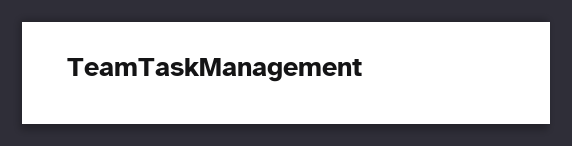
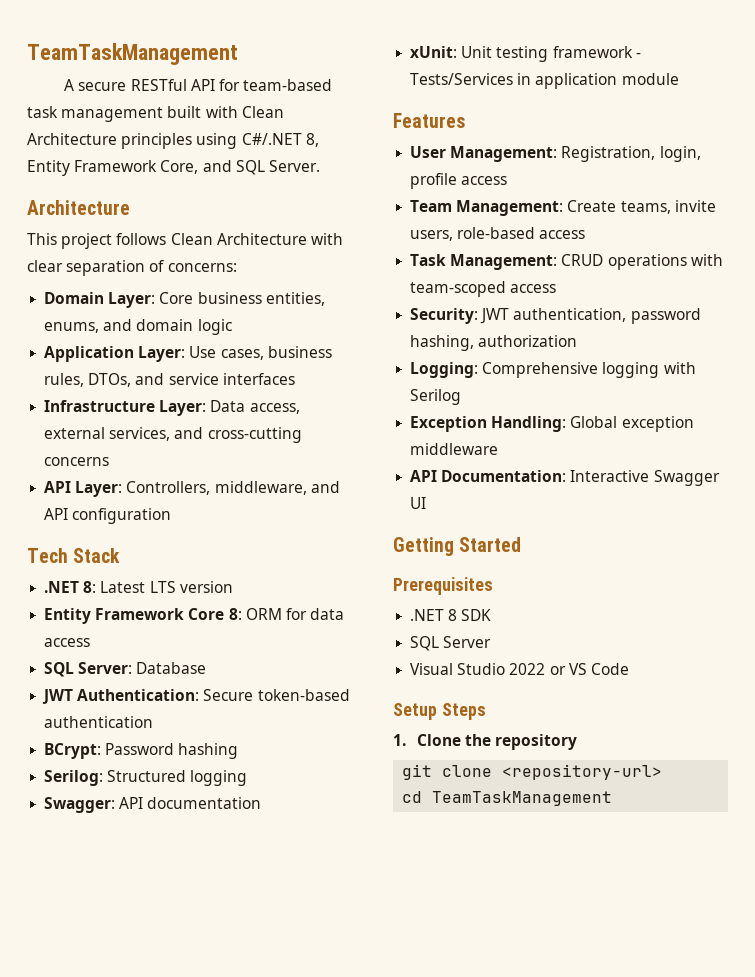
[67,58,362,82] TeamTaskManagement -> [27,43,238,65] [64,79,333,91] [27,106,284,122] [27,133,319,149] [27,160,320,176] [27,200,130,215] [27,233,343,249] [27,260,237,276] [44,292,325,308] [44,319,232,335] [44,346,332,362] [44,373,295,387] [44,400,300,416] [44,427,302,443] [44,457,110,466] [44,481,340,497] [44,508,172,524] [27,548,121,563] [44,581,233,593] [44,608,345,624] [44,638,91,647] [44,662,207,677] [42,689,350,704] [44,716,154,728] [44,743,239,759] [44,770,248,786] [44,797,262,813] [410,46,641,62] [410,73,679,89] [393,113,465,128] [410,146,701,162] [410,173,508,189] [410,200,716,216] [410,227,586,241] [410,254,723,270] [410,281,557,297] [410,308,701,324] [410,335,578,351] [410,362,696,378] [410,389,462,405] [410,416,694,432] [410,443,499,455] [410,470,720,486] [410,497,427,509] [393,537,522,556] [393,577,493,595] [410,609,492,621] [410,636,492,651] [410,663,629,675] [393,703,486,720] [393,734,578,750] [402,764,663,780] [402,791,613,806] TeamTaskManagement // A secure RESTful API for team-based task management built with Clean Architecture principles using C#/.NET 8, Entity Framework Core, and SQL Server. // Architecture // This project follows Clean Architecture with clear separation of concerns: // Domain Layer: Core business entities, enums, and domain logic // Application Layer: Use cases, business rules, DTOs, and service interfaces // Infrastructure Layer: Data access, external services, and cross-cutting concerns // API Layer: Controllers, middleware, and API configuration // Tech Stack // .NET 8: Latest LTS version // Entity Framework Core 8: ORM for data access // SQL Server: Database // JWT Authentication: Secure token-based authentication // BCrypt: Password hashing // Serilog: Structured logging // Swagger: API documentation // xUnit: Unit testing framework - Tests/Services in application module // Features // User Management: Registration, login, profile access // Team Management: Create teams, invite users, role-based access // Task Management: CRUD operations with team-scoped access // Security: JWT authentication, password hashing, authorization // Logging: Comprehensive logging with Serilog // Exception Handling: Global exception middleware // API Documentation: Interactive Swagger UI // Getting Started // Prerequisites // .NET 8 SDK // SQL Server // Visual Studio 2022 or VS Code // Setup Steps // 1. Clone the repository // git clone <repository-url> // cd TeamTaskManagement

